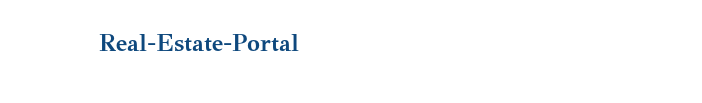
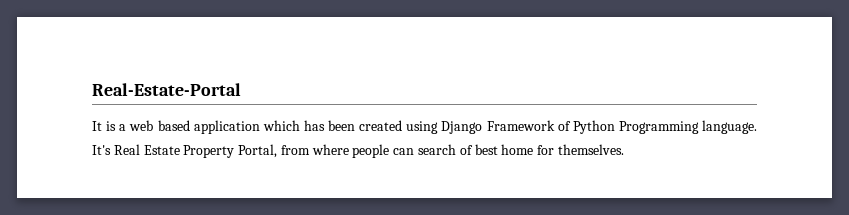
(299, 43) none -> [92,120,757,134] [92,144,624,158] // It is a web based application which has been created using Django Framework of Python Programming language. It's Real Estate Property Portal, from where people can search of best home for themselves.

